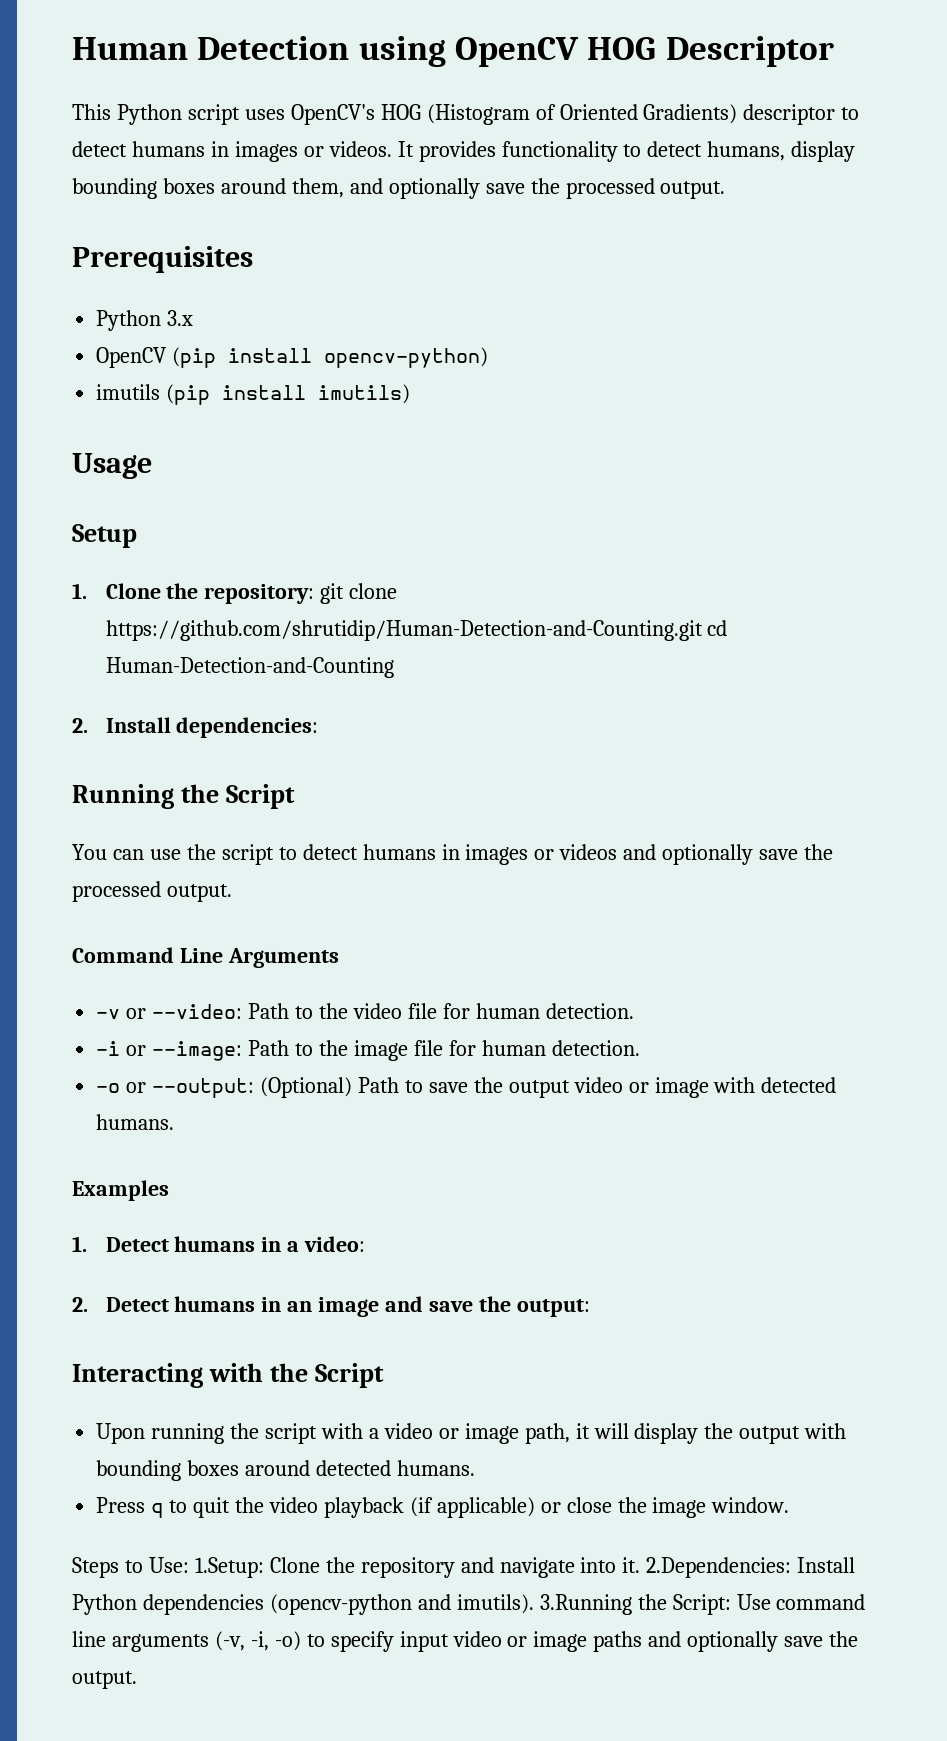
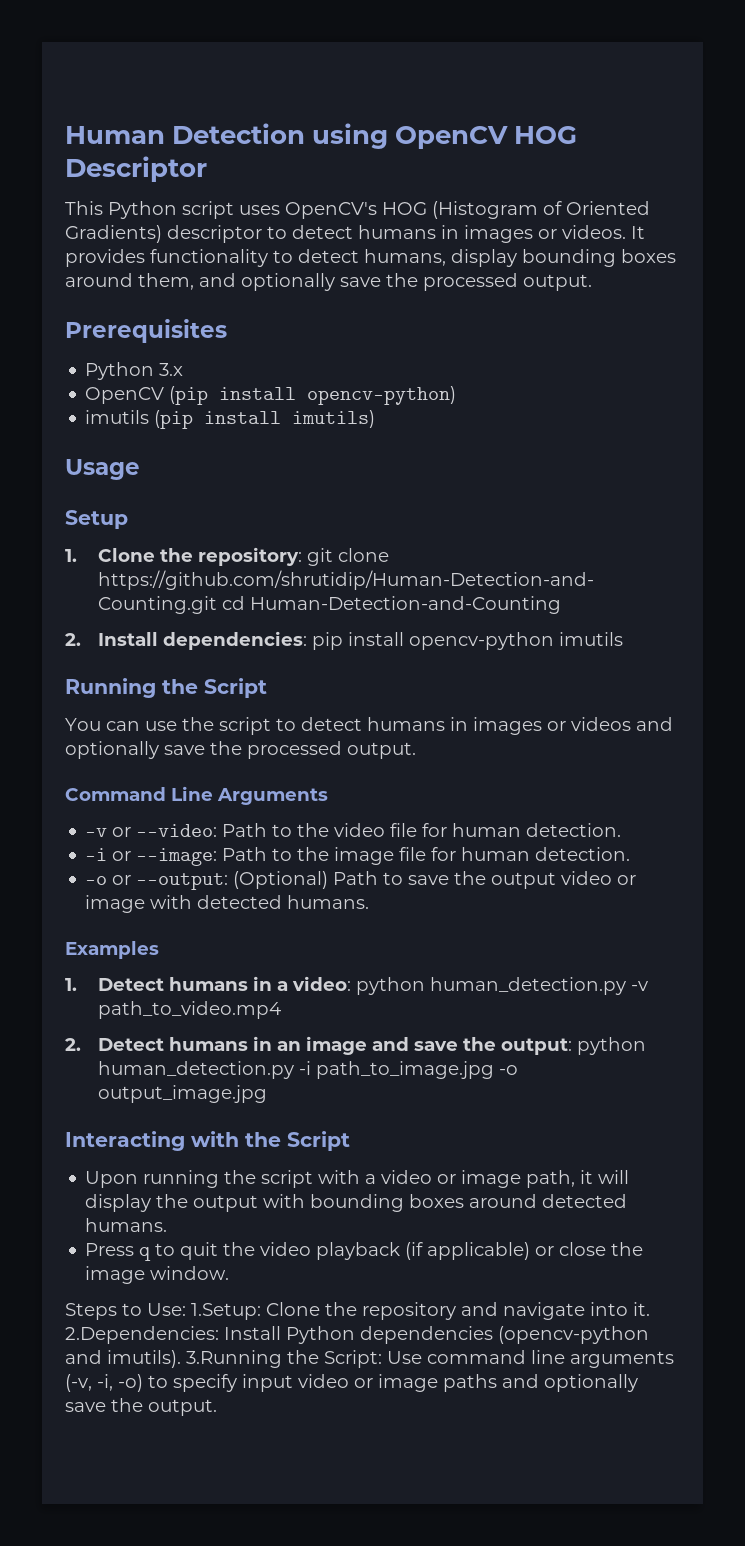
(319, 727) none -> [312,632,624,650] pip install opencv-python imutils
(366, 1244) none -> [356,977,649,995] [98,1001,282,1019] python human_detection.py -v path_to_video.mp4
(591, 1308) none -> [577,1037,647,1055] [98,1061,519,1079] [98,1085,268,1103] python human_detection.py -i path_to_image.jpg -o output_image.jpg

